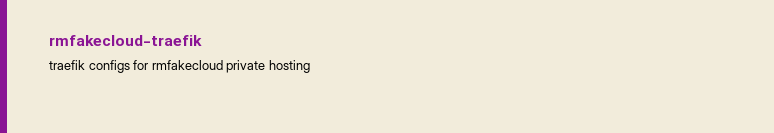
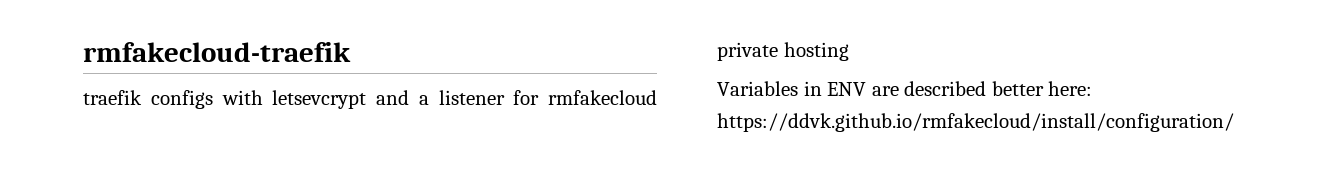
(130, 66) none -> [221,90,505,109] with letsevcrypt and a listener
(310, 66) none -> [717,81,1093,96] [717,113,1234,132] // Variables in ENV are described better here: https://ddvk.github.io/rmfakecloud/install/configuration/

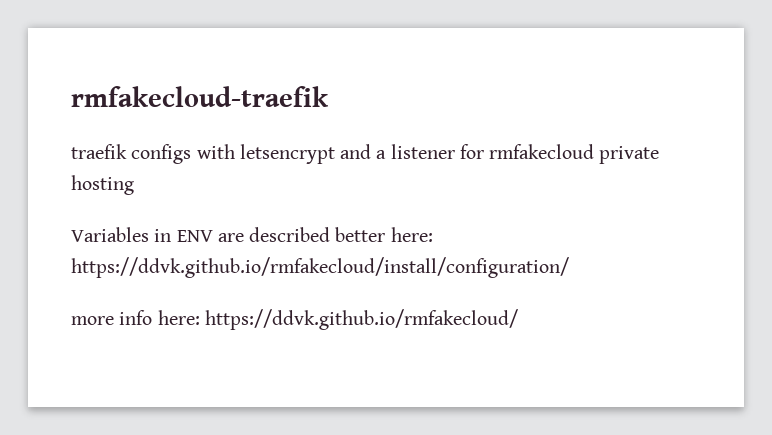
[272,90,367,109] letsevcrypt -> [239,144,335,164] letsencrypt
(1234, 122) none -> [71,309,518,330] // more info here: https://ddvk.github.io/rmfakecloud/

